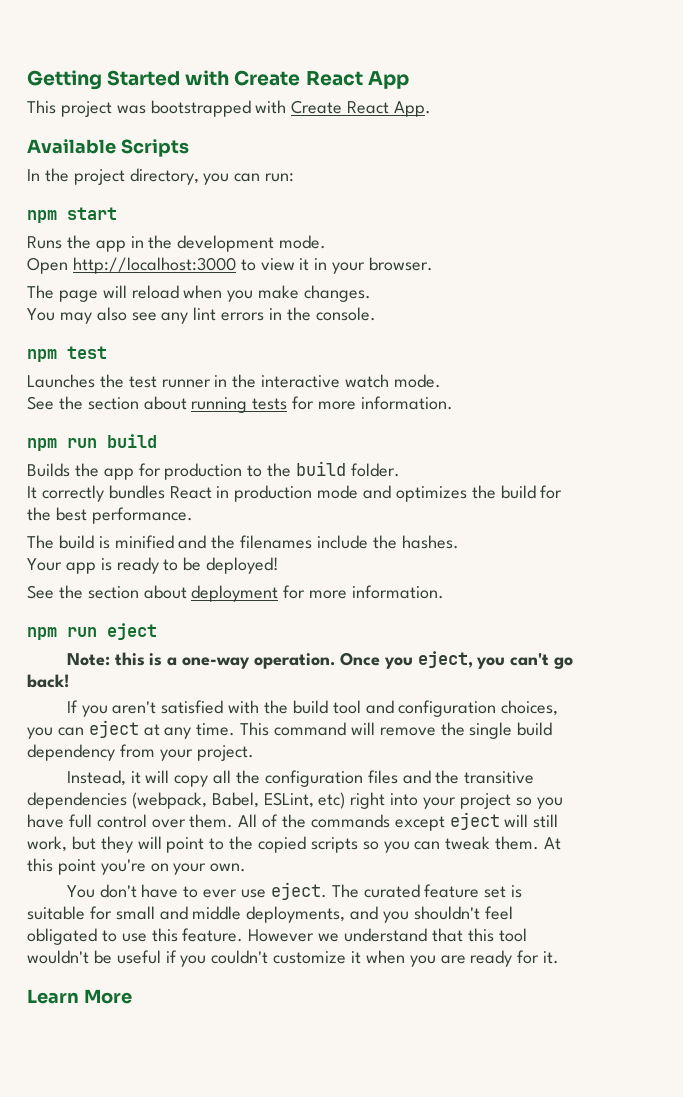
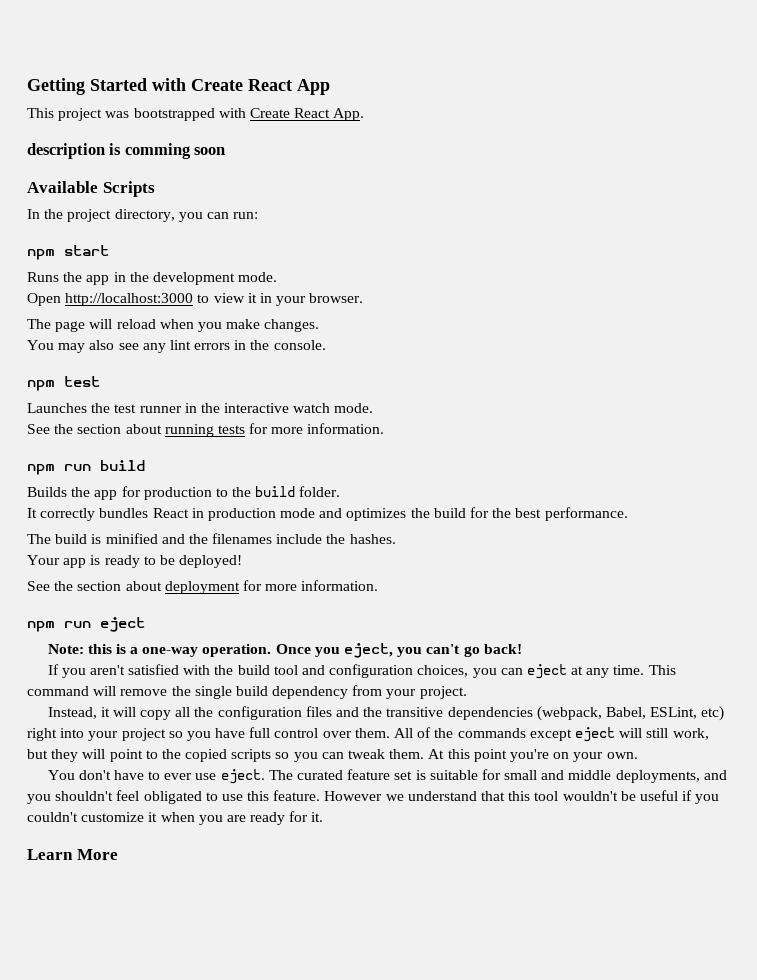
(432, 109) none -> [27,143,226,159] // description is comming soon

